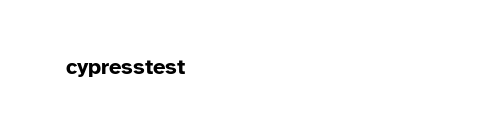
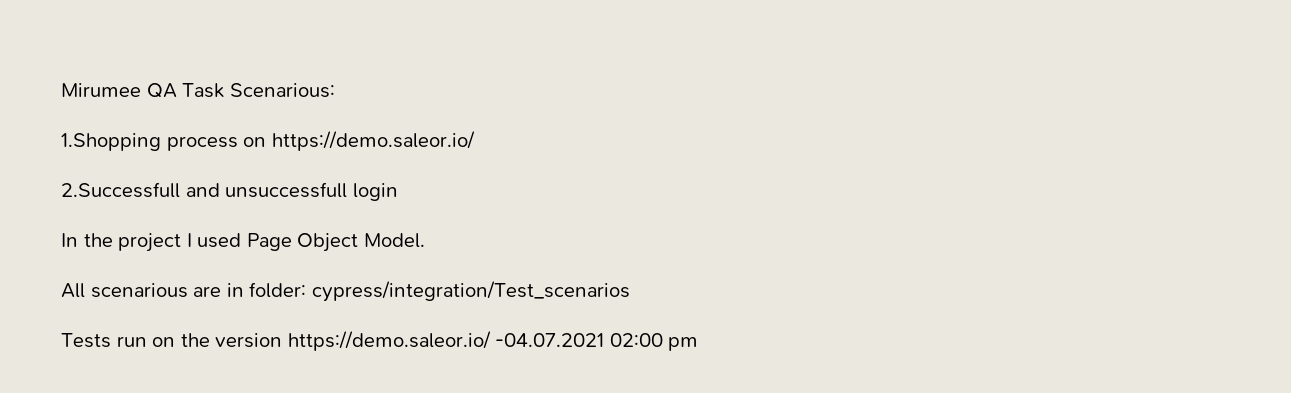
[66,60,185,77] cypresstest -> [61,83,335,98] [61,131,475,151] [61,182,398,201] [61,233,425,252] [61,281,630,302] [61,331,699,351] Mirumee QA Task Scenarious: // 1.Shopping process on https://demo.saleor.io/ // 2.Successfull and unsuccessfull login // In the project I used Page Object Model. // All scenarious are in folder: cypress/integration/Test_scenarios // Tests run on the version https://demo.saleor.io/ -04.07.2021 02:00 pm

